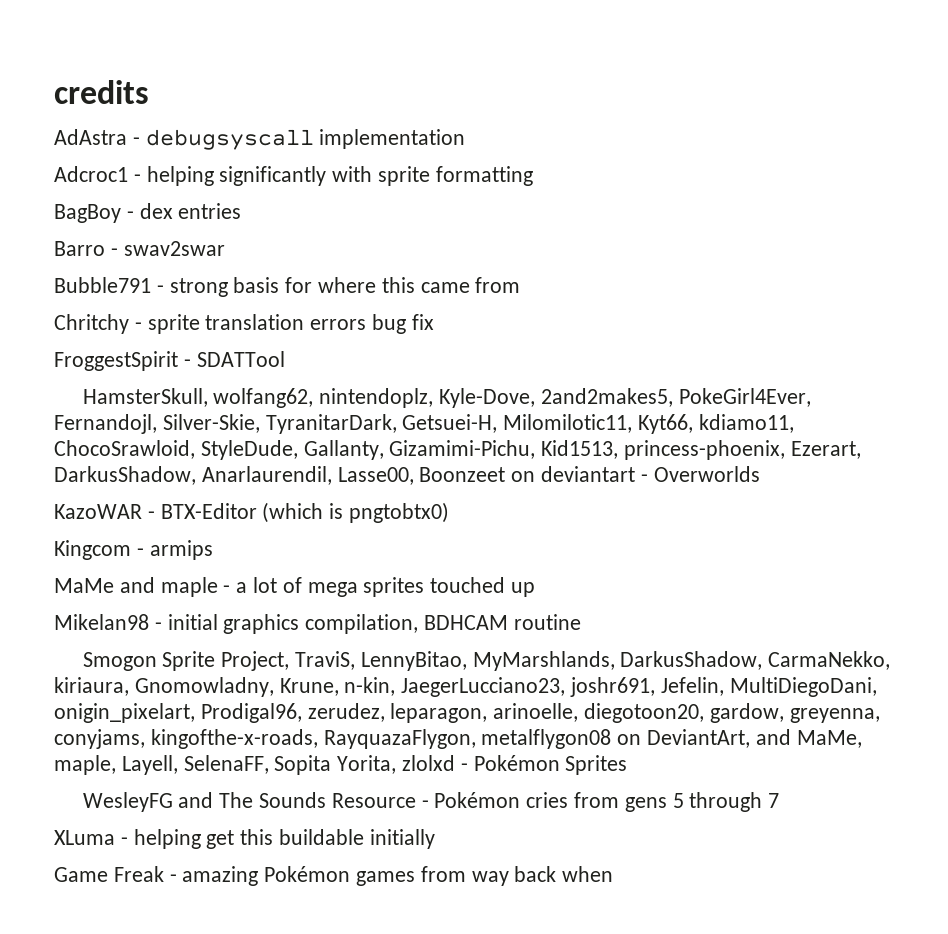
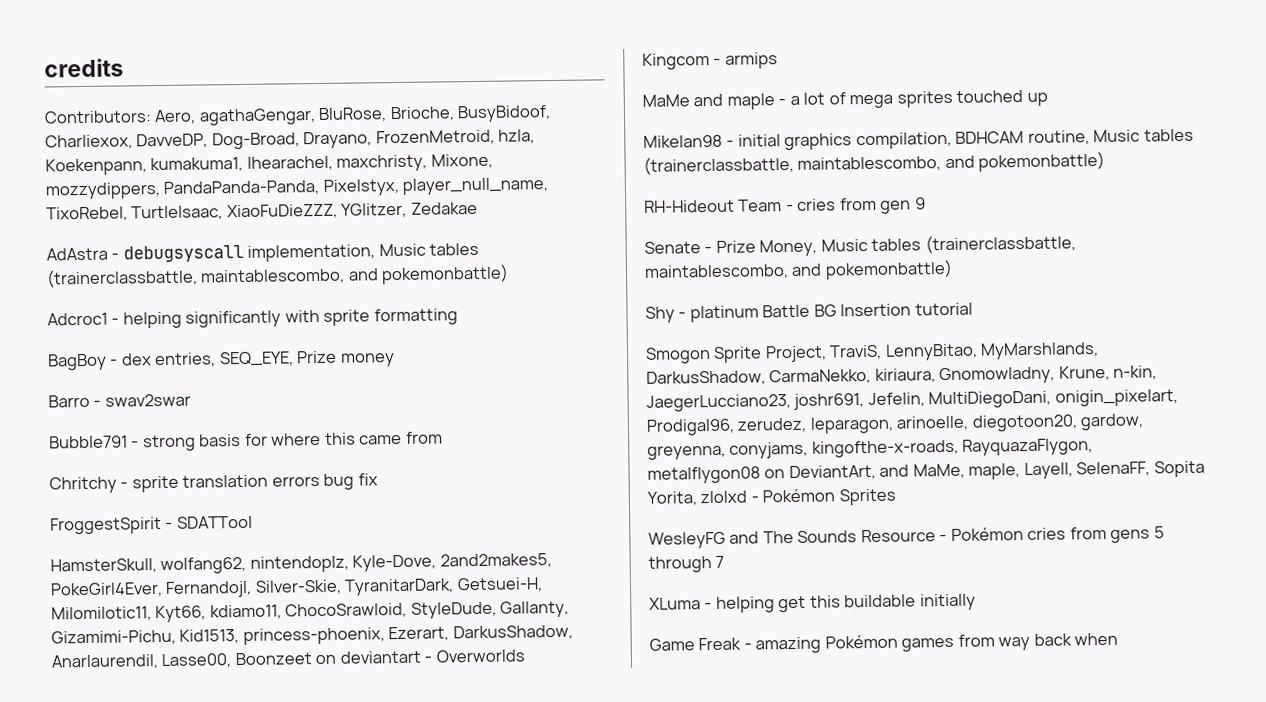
[54,129,466,150] AdAstra - debugsyscall implementation -> [44,105,552,126] [45,129,536,150] [45,153,493,176] [45,177,549,200] [46,201,478,222] [46,242,480,263] [46,264,510,288] Contributors: Aero, agathaGengar, BluRose, Brioche, BusyBidoof, Charliexox, DavveDP, Dog-Broad, Drayano, FrozenMetroid, hzla, Koekenpann, kumakuma1, lhearachel, maxchristy, Mixone, mozzydippers, PandaPanda-Panda, Pixelstyx, player_null_name, TixoRebel, TurtleIsaac, XiaoFuDieZZZ, YGlitzer, Zedakae // AdAstra - debugsyscall implementation, Music tables (trainerclassbattle, maintablescombo, and pokemonbattle)
[178,203,242,219] entries -> [154,350,395,368] entries, SEQ_EYE, Prize money
[54,502,450,523] // KazoWAR - BTX-Editor (which is pngtobtx0) -> (525, 656) none
[513,614,581,630] routine -> [1027,128,1194,145] [643,151,1106,175] [644,197,926,214] [644,234,1076,257] [644,259,953,280] [645,302,973,323] routine, Music tables (trainerclassbattle, maintablescombo, and pokemonbattle) // RH-Hideout Team - cries from gen 9 // Senate - Prize Money, Music tables (trainerclassbattle, maintablescombo, and pokemonbattle) // Shy - platinum Battle BG Insertion tutorial

